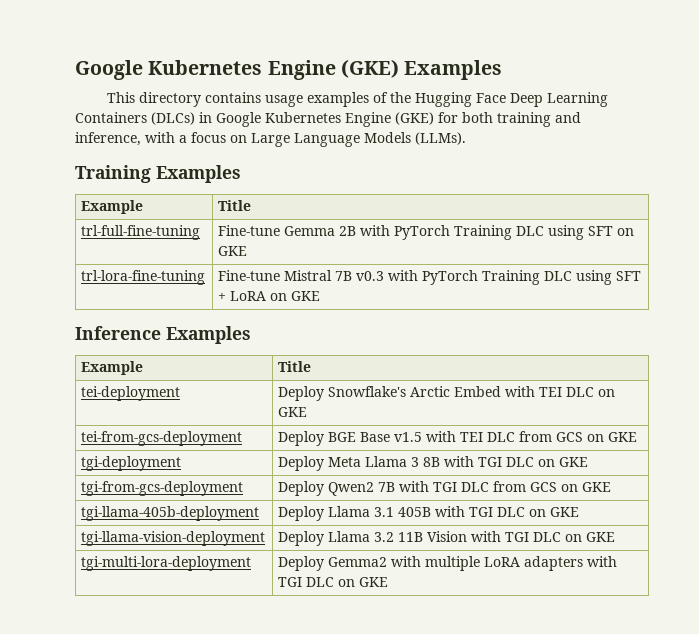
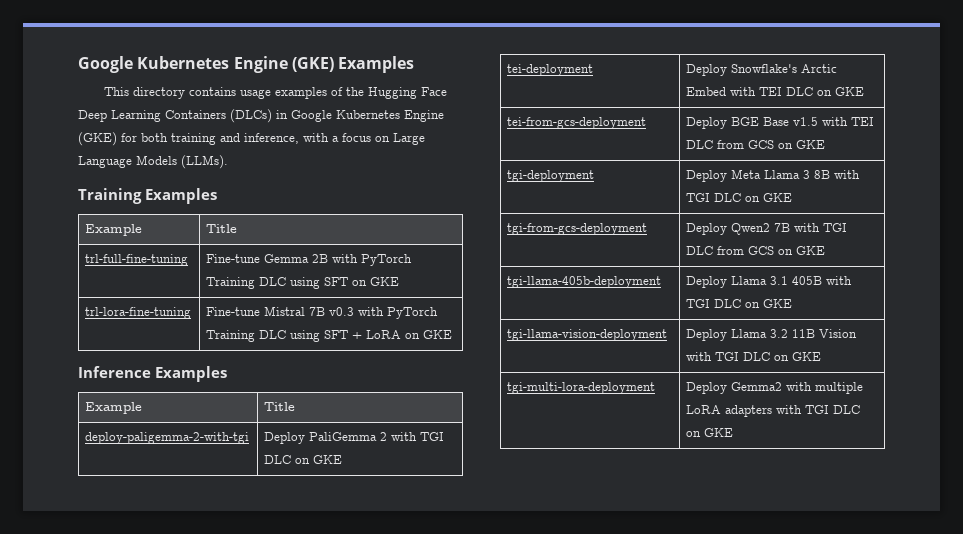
(312, 366) none -> [85,432,250,444] [264,432,445,444] [264,455,343,464] // deploy-paligemma-2-with-tgi | Deploy PaliGemma 2 with TGI DLC on GKE

